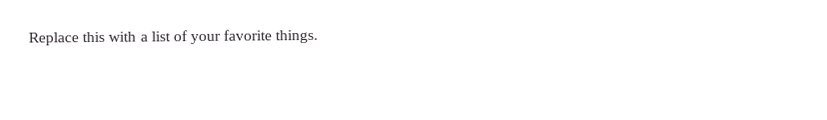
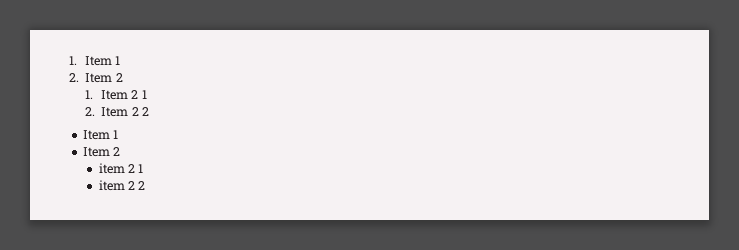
[28,29,319,46] Replace this with a list of your favorite things. -> [69,56,121,66] [69,73,123,83] [84,90,147,100] [84,107,149,117] [82,130,119,140] [82,147,121,157] [98,163,144,174] [98,180,146,191] 1. Item 1 // 2. Item 2 // 1. Item 2 1 // 2. Item 2 2 // Item 1 // Item 2 // item 2 1 // item 2 2

